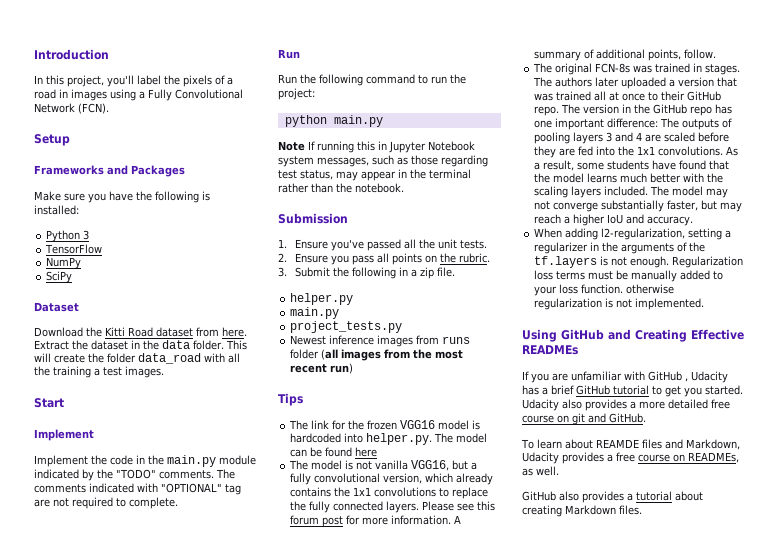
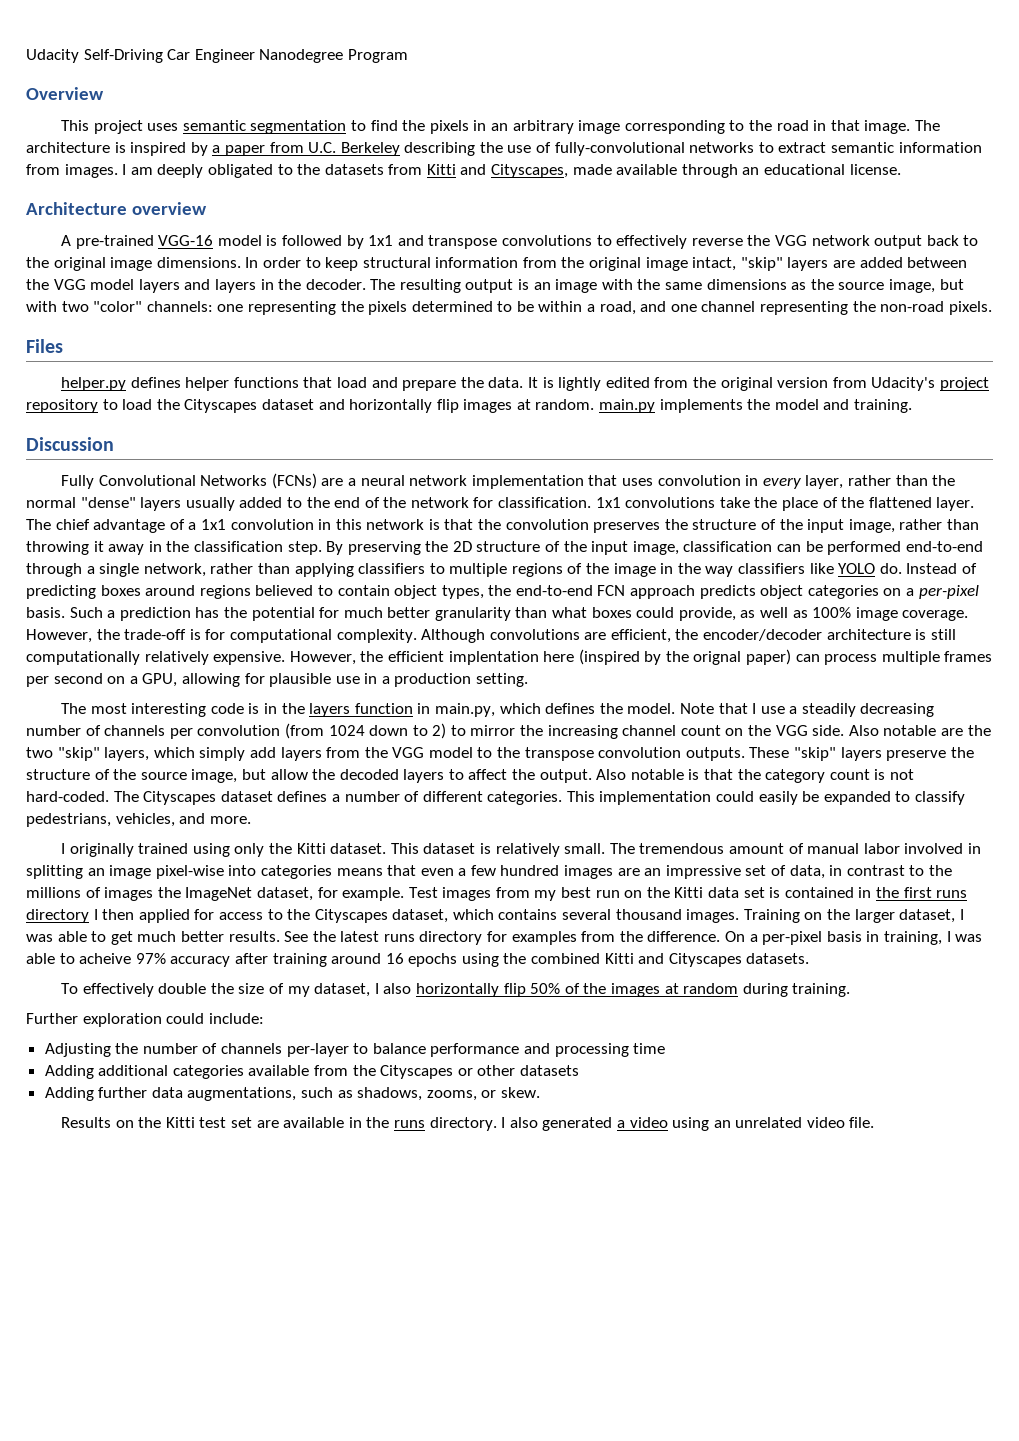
[34,49,109,60] [34,75,233,87] [34,89,243,101] [34,103,109,114] [34,134,70,146] [34,165,185,177] [34,191,210,203] [34,205,79,215] [46,230,90,242] [45,244,103,254] [46,257,82,269] [46,271,73,283] [34,302,79,312] [34,327,247,337] [34,340,247,350] [34,353,240,364] [34,366,164,378] [34,398,64,408] [34,429,94,441] [34,455,256,467] [34,469,235,481] [34,483,241,495] [34,497,178,509] [278,49,300,59] [278,74,466,86] [278,88,315,100] [284,115,383,127] [278,141,475,153] [278,155,488,167] [278,169,471,181] [278,183,404,193] [278,213,348,224] [278,239,488,251] [278,253,491,265] [278,267,456,279] [290,293,354,305] [290,307,340,319] [290,321,403,333] [290,335,471,347] [290,349,464,361] [290,363,354,374] [278,393,303,406] [289,420,481,430] [290,433,488,445] [290,447,378,457] [289,460,478,471] [290,473,494,485] [290,487,489,499] [290,501,496,513] [290,515,462,527] [534,49,717,61] [533,63,741,75] [533,77,738,89] [534,91,722,101] [534,104,733,116] [534,118,733,130] [534,132,730,144] [534,146,739,158] [534,160,730,171] [534,173,724,183] [534,186,729,198] [534,200,743,212] [534,214,694,226] [534,228,732,240] [534,242,706,254] [534,256,744,268] [534,270,724,282] [534,284,675,296] [534,298,705,310] [522,329,744,342] [522,345,578,355] [522,371,728,383] [522,385,743,397] [522,399,730,411] [522,413,646,425] [521,439,740,450] [522,452,739,464] [522,466,559,476] [522,491,703,503] [522,505,642,517] Introduction // In this project, you'll label the pixels of a road in images using a Fully Convolutional Network (FCN). // Setup // Frameworks and Packages // Make sure you have the following is installed: // Python 3 // TensorFlow // NumPy // SciPy // Dataset // Download the Kitti Road dataset from here. Extract the dataset in the data folder. This will create the folder data_road with all the training a test images. // Start // Implement // Implement the code in the main.py module indicated by the "TODO" comments. The comments indicated with "OPTIONAL" tag are not required to complete. // Run // Run the following command to run the project: // python main.py // Note If running this in Jupyter Notebook system messages, such as those regarding test status, may appear in the terminal rather than the notebook. // Submission // 1. Ensure you've passed all the unit tests. // 2. Ensure you pass all points on the rubric. // 3. Submit the following in a zip file. // helper.py // main.py // project_tests.py // Newest inference images from runs folder (all images from the most recent run) // Tips // The link for the frozen VGG16 model is hardcoded into helper.py. The model can be found here // The model is not vanilla VGG16, but a fully convolutional version, which already contains the 1x1 convolutions to replace the fully connected layers. Please see this forum post for more information. A summary of additional points, follow. // The original FCN-8s was trained in stages. The authors later uploaded a version that was trained all at once to their GitHub repo. The version in the GitHub repo has one important difference: The outputs of pooling layers 3 and 4 are scaled before they are fed into the 1x1 convolutions. As a result, some students have found that the model learns much better with the scaling layers included. The model may not converge substantially faster, but may reach a higher IoU and accuracy. // When adding l2-regularization, setting a regularizer in the arguments of the tf.layers is not enough. Regularization loss terms must be manually added to your loss function. otherwise regularization is not implemented. // Using GitHub and Creating Effective READMEs // If you are unfamiliar with GitHub , Udacity has a brief GitHub tutorial to get you started. Udacity also provides a more detailed free course on git and GitHub. // To learn about REAMDE files and Markdown, Udacity provides a free course on READMEs, as well. // GitHub also provides a tutorial about creating Markdown files. -> [26,49,408,63] [26,87,104,100] [61,120,940,134] [26,142,982,156] [26,164,901,178] [26,202,207,215] [61,235,979,249] [26,257,968,271] [26,279,964,293] [26,301,992,315] [26,339,63,353] [61,377,989,391] [26,399,913,413] [26,437,114,451] [61,473,956,489] [26,497,975,511] [26,519,979,533] [26,541,983,555] [26,563,977,577] [26,585,979,599] [26,607,969,621] [26,629,956,643] [26,649,993,665] [26,673,529,687] [61,703,935,717] [26,723,991,739] [26,747,974,761] [26,769,914,783] [26,791,966,805] [26,813,251,827] [61,843,981,857] [26,865,952,879] [26,887,968,901] [26,909,964,923] [26,931,983,945] [26,953,810,967] [61,983,851,997] [26,1013,264,1027] [44,1043,666,1057] [44,1065,580,1079] [44,1087,541,1101] [61,1117,875,1131] Udacity Self-Driving Car Engineer Nanodegree Program // Overview // This project uses semantic segmentation to find the pixels in an arbitrary image corresponding to the road in that image. The architecture is inspired by a paper from U.C. Berkeley describing the use of fully-convolutional networks to extract semantic information from images. I am deeply obligated to the datasets from Kitti and Cityscapes, made available through an educational license. // Architecture overview // A pre-trained VGG-16 model is followed by 1x1 and transpose convolutions to effectively reverse the VGG network output back to the original image dimensions. In order to keep structural information from the original image intact, "skip" layers are added between the VGG model layers and layers in the decoder. The resulting output is an image with the same dimensions as the source image, but with two "color" channels: one representing the pixels determined to be within a road, and one channel representing the non-road pixels. // Files // helper.py defines helper functions that load and prepare the data. It is lightly edited from the original version from Udacity's project repository to load the Cityscapes dataset and horizontally flip images at random. main.py implements the model and training. // Discussion // Fully Convolutional Networks (FCNs) are a neural network implementation that uses convolution in every layer, rather than the normal "dense" layers usually added to the end of the network for classification. 1x1 convolutions take the place of the flattened layer. The chief advantage of a 1x1 convolution in this network is that the convolution preserves the structure of the input image, rather than throwing it away in the classification step. By preserving the 2D structure of the input image, classification can be performed end-to-end through a single network, rather than applying classifiers to multiple regions of the image in the way classifiers like YOLO do. Instead of predicting boxes around regions believed to contain object types, the end-to-end FCN approach predicts object categories on a per-pixel basis. Such a prediction has the potential for much better granularity than what boxes could provide, as well as 100% image coverage. However, the trade-off is for computational complexity. Although convolutions are efficient, the encoder/decoder architecture is still computationally relatively expensive. However, the efficient implentation here (inspired by the orignal paper) can process multiple frames per second on a GPU, allowing for plausible use in a production setting. // The most interesting code is in the layers function in main.py, which defines the model. Note that I use a steadily decreasing number of channels per convolution (from 1024 down to 2) to mirror the increasing channel count on the VGG side. Also notable are the two "skip" layers, which simply add layers from the VGG model to the transpose convolution outputs. These "skip" layers preserve the structure of the source image, but allow the decoded layers to affect the output. Also notable is that the category count is not hard-coded. The Cityscapes dataset defines a number of different categories. This implementation could easily be expanded to classify pedestrians, vehicles, and more. // I originally trained using only the Kitti dataset. This dataset is relatively small. The tremendous amount of manual labor involved in splitting an image pixel-wise into categories means that even a few hundred images are an impressive set of data, in contrast to the millions of images the ImageNet dataset, for example. Test images from my best run on the Kitti data set is contained in the first runs directory I then applied for access to the Cityscapes dataset, which contains several thousand images. Training on the larger dataset, I was able to get much better results. See the latest runs directory for examples from the difference. On a per-pixel basis in training, I was able to acheive 97% accuracy after training around 16 epochs using the combined Kitti and Cityscapes datasets. // To effectively double the size of my dataset, I also horizontally flip 50% of the images at random during training. // Further exploration could include: // Adjusting the number of channels per-layer to balance performance and processing time // Adding additional categories available from the Cityscapes or other datasets // Adding further data augmentations, such as shadows, zooms, or skew. // Results on the Kitti test set are available in the runs directory. I also generated a video using an unrelated video file.

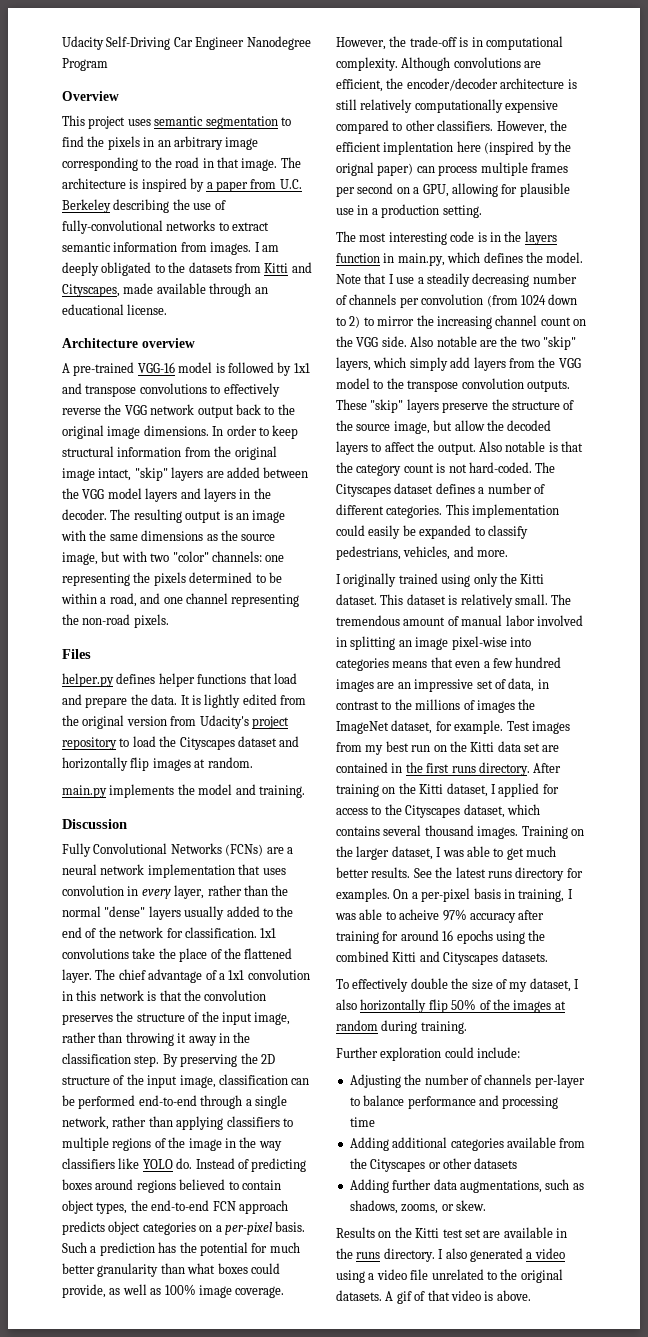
(595, 404) none -> (253, 762) //
[205,629,226,640] for -> [471,37,483,47] in
[26,651,286,665] computationally relatively expensive. -> [360,99,559,113] [336,120,494,134] relatively computationally expensive compared to other classifiers.
[769,887,781,898] is -> [542,745,560,752] are
[26,909,135,923] directory I then -> [478,762,562,776] [336,783,496,797] directory. After training on the Kitti dataset, I
[511,931,721,945] examples from the difference. -> [336,888,390,902] examples.
(327, 960) none -> [382,931,399,941] for
[713,1117,875,1128] an unrelated video file. -> [368,1269,563,1283] [336,1290,531,1304] a video file unrelated to the original datasets. A gif of that video is above.

